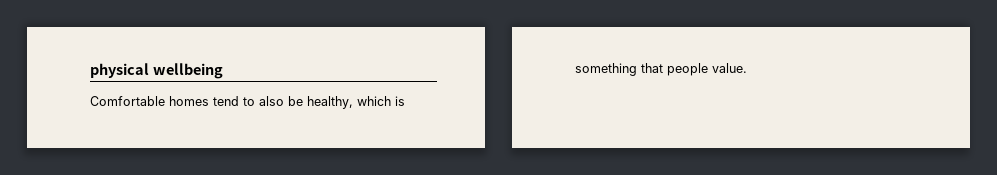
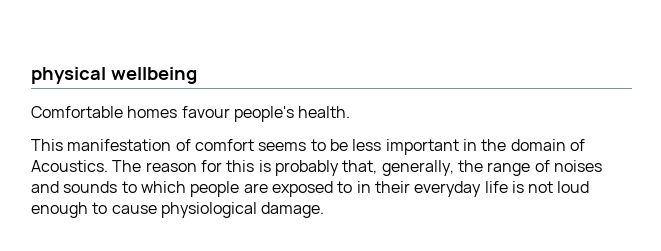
[213,96,405,109] [575,63,747,76] tend to also be healthy, which is something that people value. -> [181,106,351,122] [31,139,585,155] [31,160,602,176] [31,181,590,197] [31,202,325,218] favour people's health. // This manifestation of comfort seems to be less important in the domain of Acoustics. The reason for this is probably that, generally, the range of noises and sounds to which people are exposed to in their everyday life is not loud enough to cause physiological damage.

